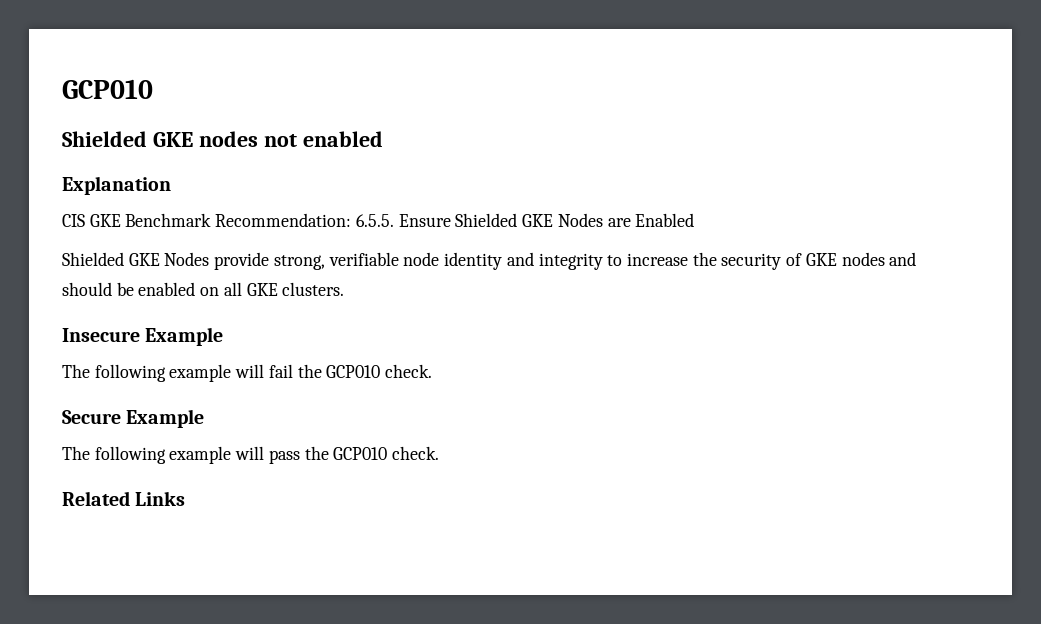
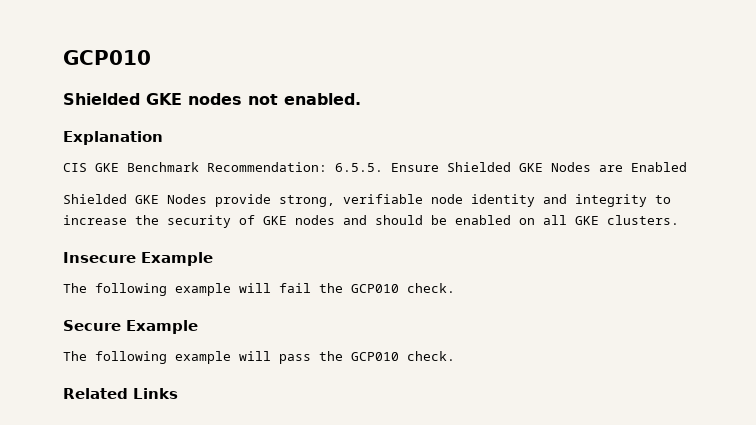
[302,131,383,147] enabled -> [284,93,361,105] enabled.

